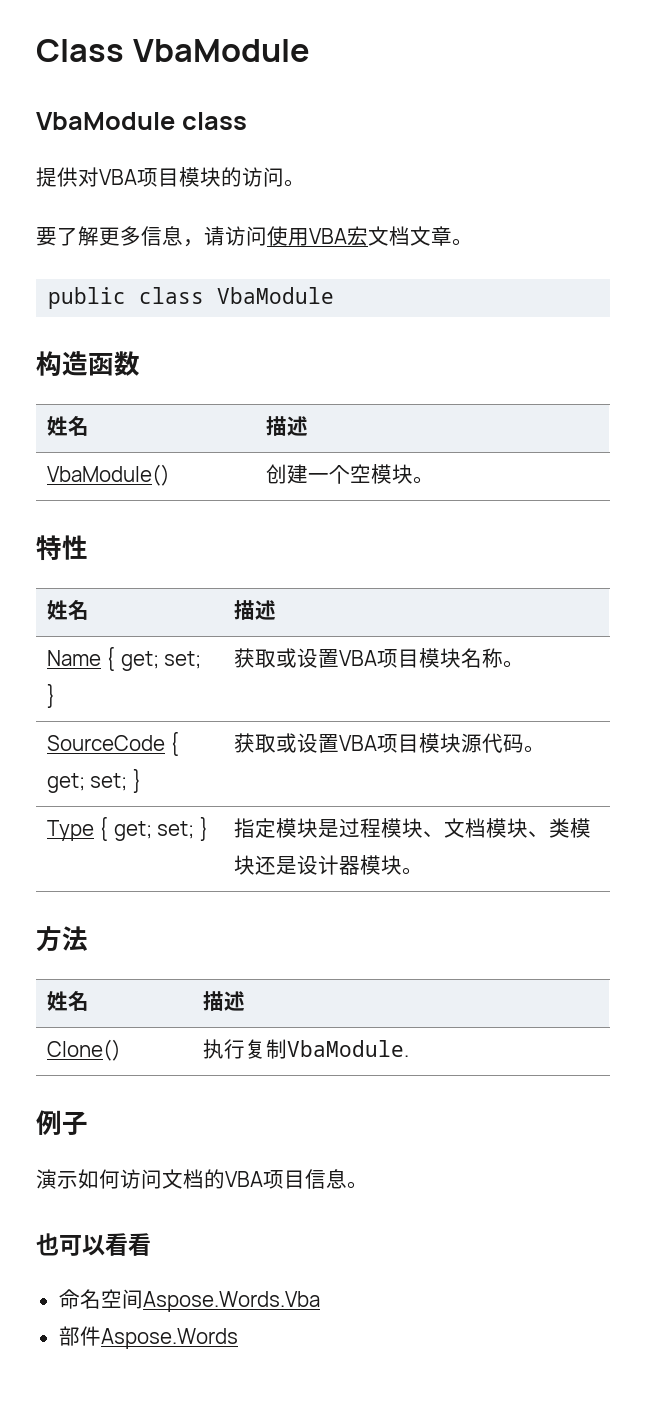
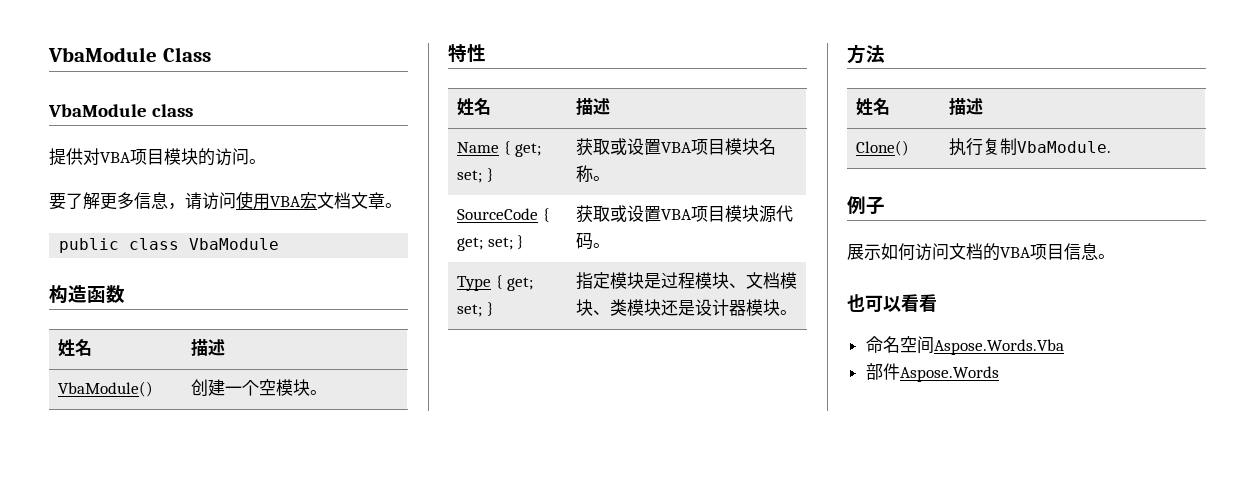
(36, 50) none -> [48,47,157,62] VbaModule
[132,39,310,62] VbaModule -> (211, 54) none
[36,1169,57,1189] 演 -> [847,244,864,260] 展

